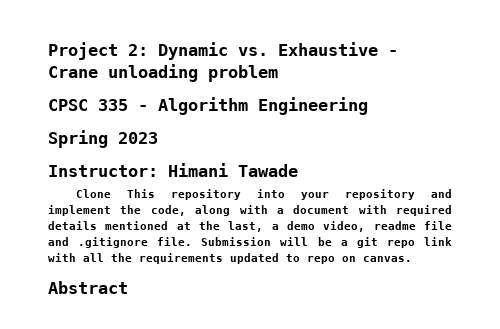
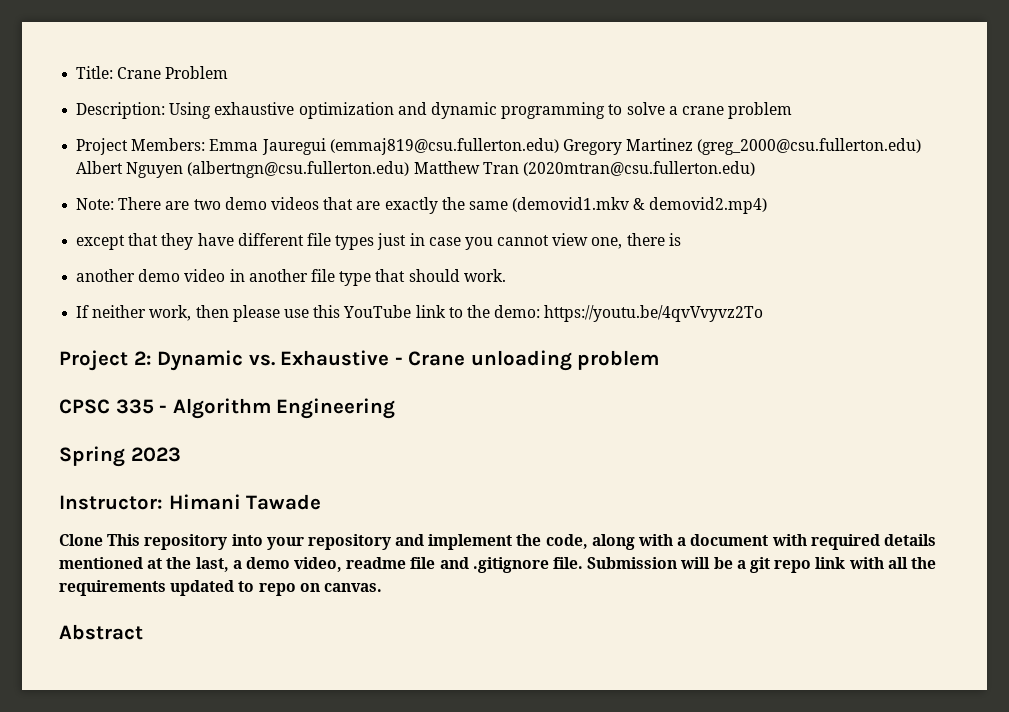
(48, 51) none -> [76,66,229,79] [76,102,793,119] [76,138,922,155] [76,161,755,178] [76,197,768,214] [76,233,681,250] [76,269,506,286] [76,305,764,322] Title: Crane Problem // Description: Using exhaustive optimization and dynamic programming to solve a crane problem // Project Members: Emma Jauregui (emmaj819@csu.fullerton.edu) Gregory Martinez (greg_2000@csu.fullerton.edu) Albert Nguyen (albertngn@csu.fullerton.edu) Matthew Tran (2020mtran@csu.fullerton.edu) // Note: There are two demo videos that are exactly the same (demovid1.mkv & demovid2.mp4) // except that they have different file types just in case you cannot view one, there is // another demo video in another file type that should work. // If neither work, then please use this YouTube link to the demo: https://youtu.be/4qvVvyvz2To //

